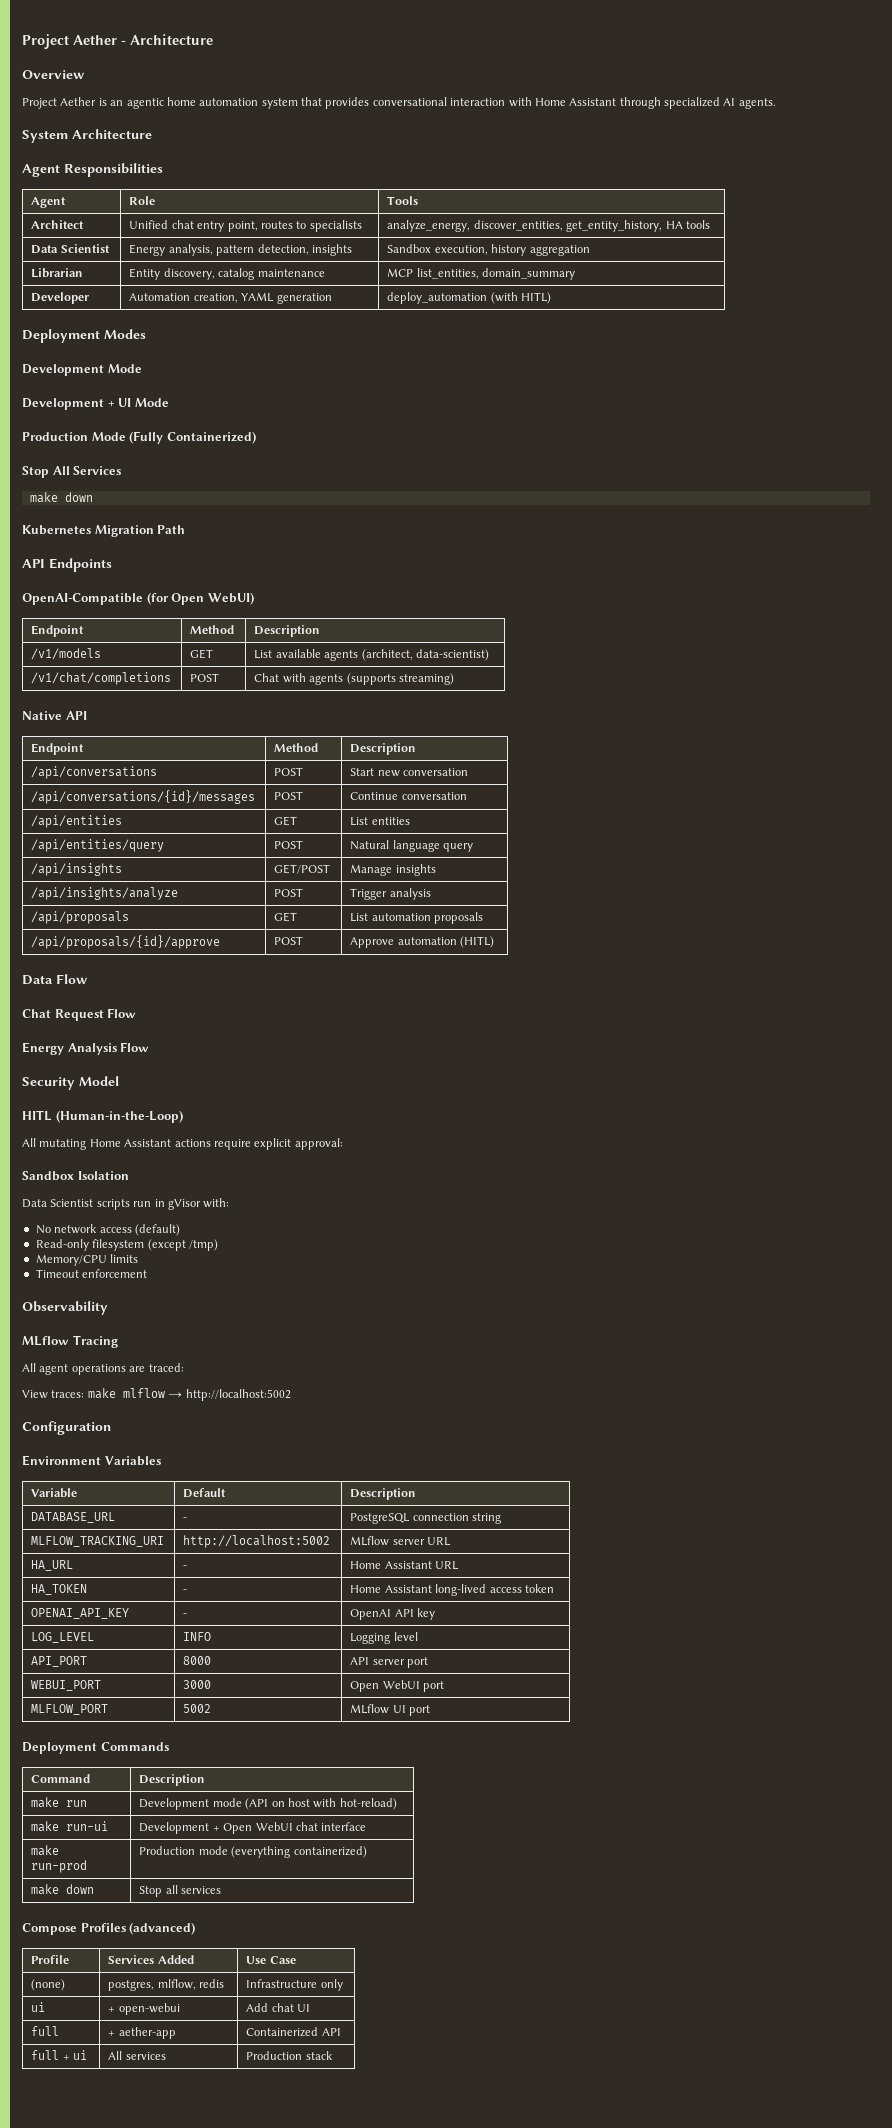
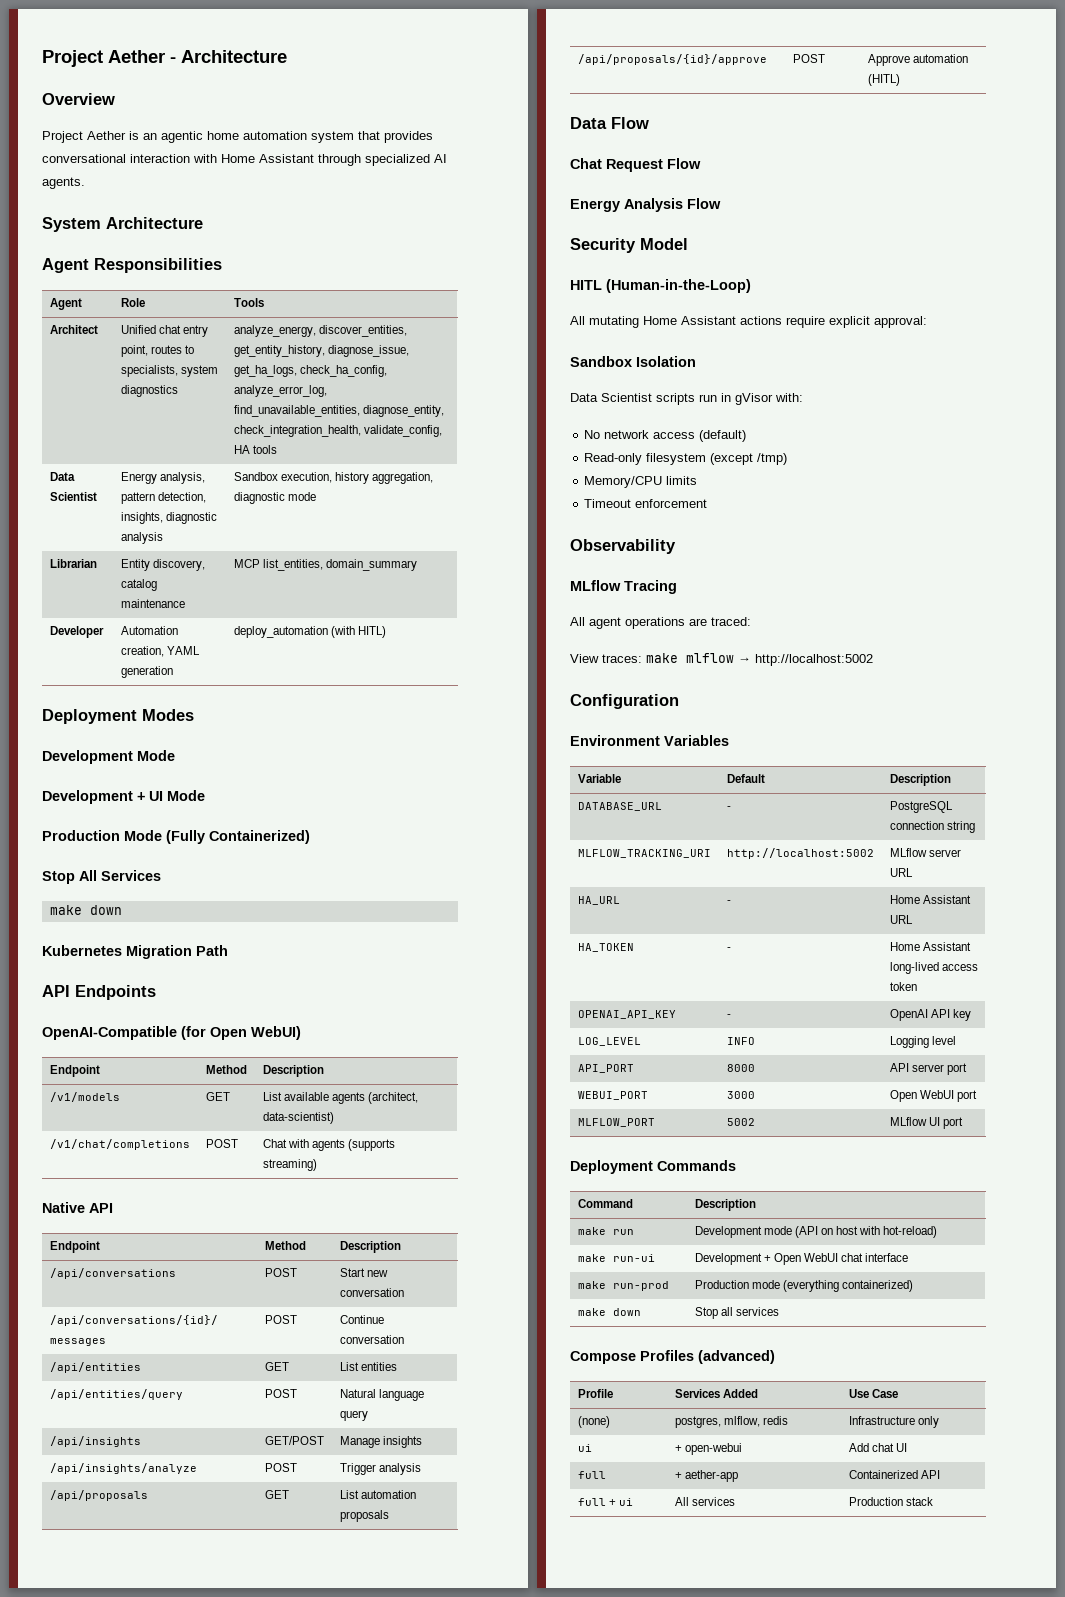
[309,220,362,232] specialists -> [120,365,218,377] [120,385,178,397] specialists, system diagnostics
(663, 226) none -> [327,345,409,357] [233,365,387,377] [233,385,327,397] [233,405,444,417] [233,425,442,437] diagnose_issue, get_ha_logs, check_ha_config, analyze_error_log, find_unavailable_entities, diagnose_entity, check_integration_health, validate_config,
[311,244,352,256] insights -> [120,512,217,524] [120,532,163,544] insights, diagnostic analysis
[529,245,590,256] aggregation -> [372,472,434,484] [233,492,316,504] aggregation, diagnostic mode

